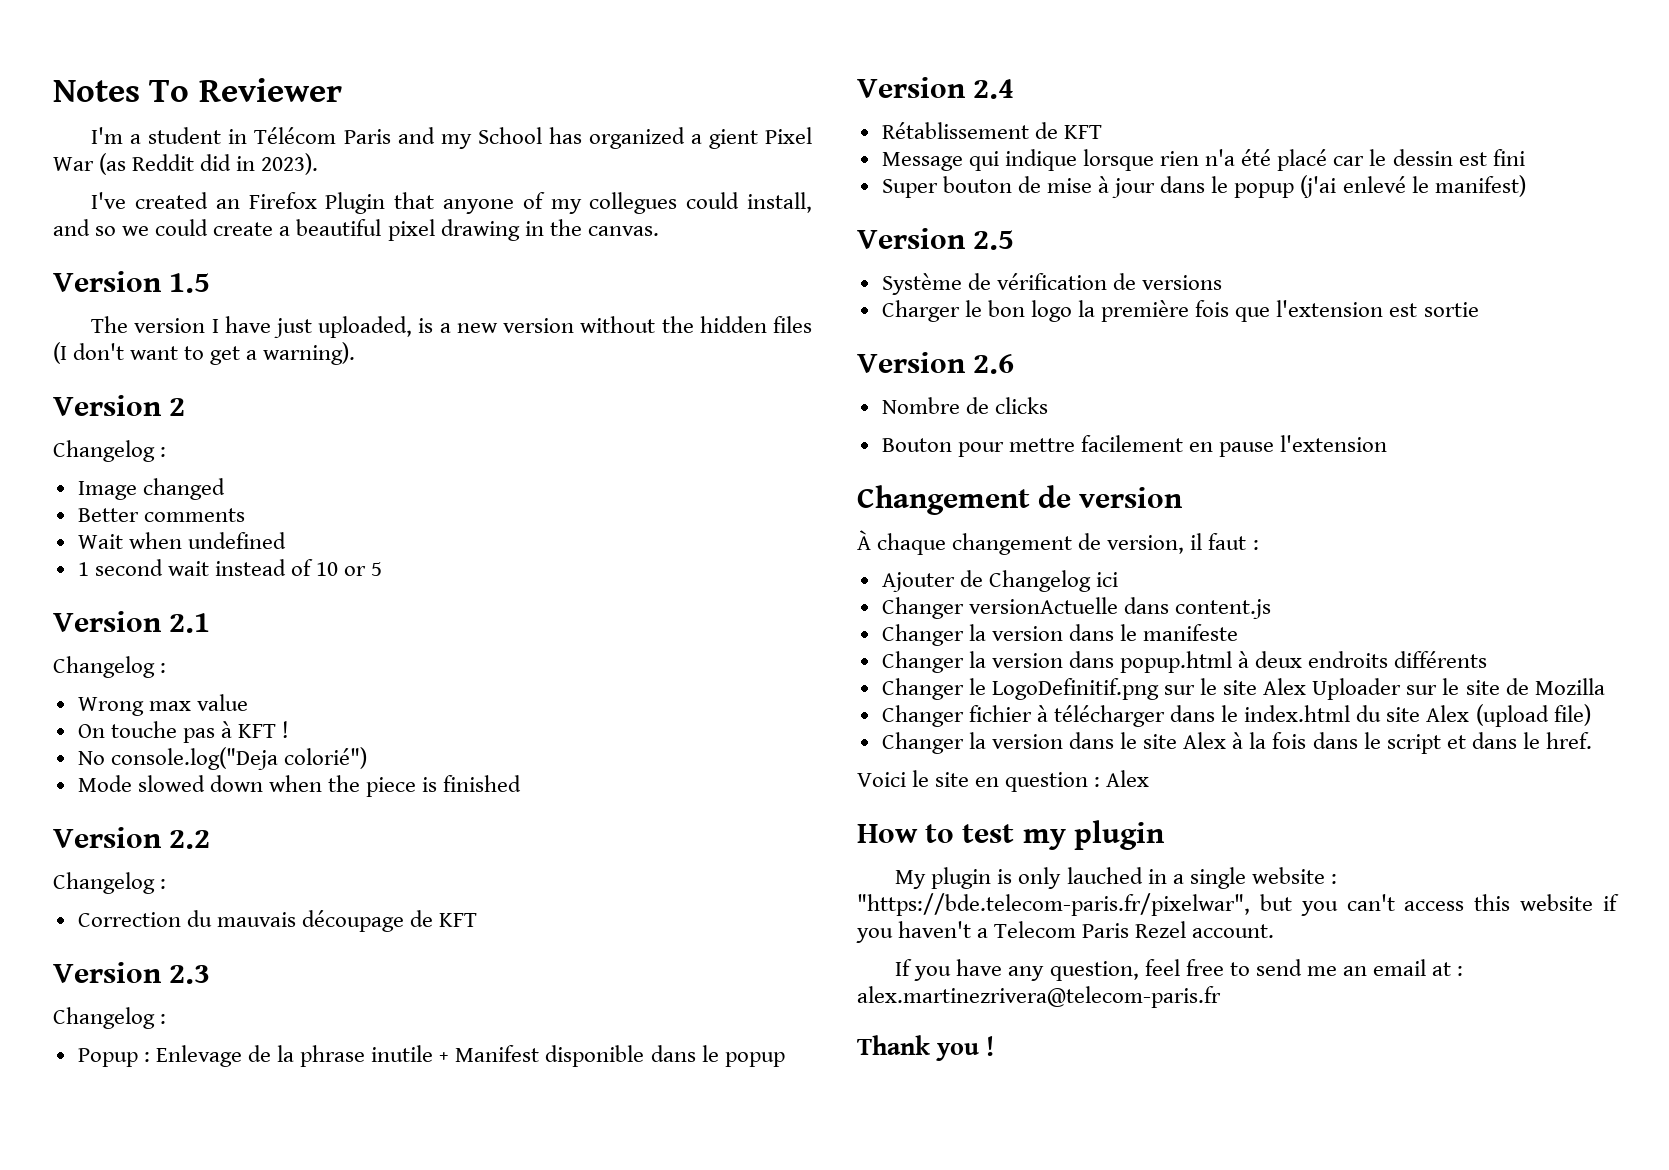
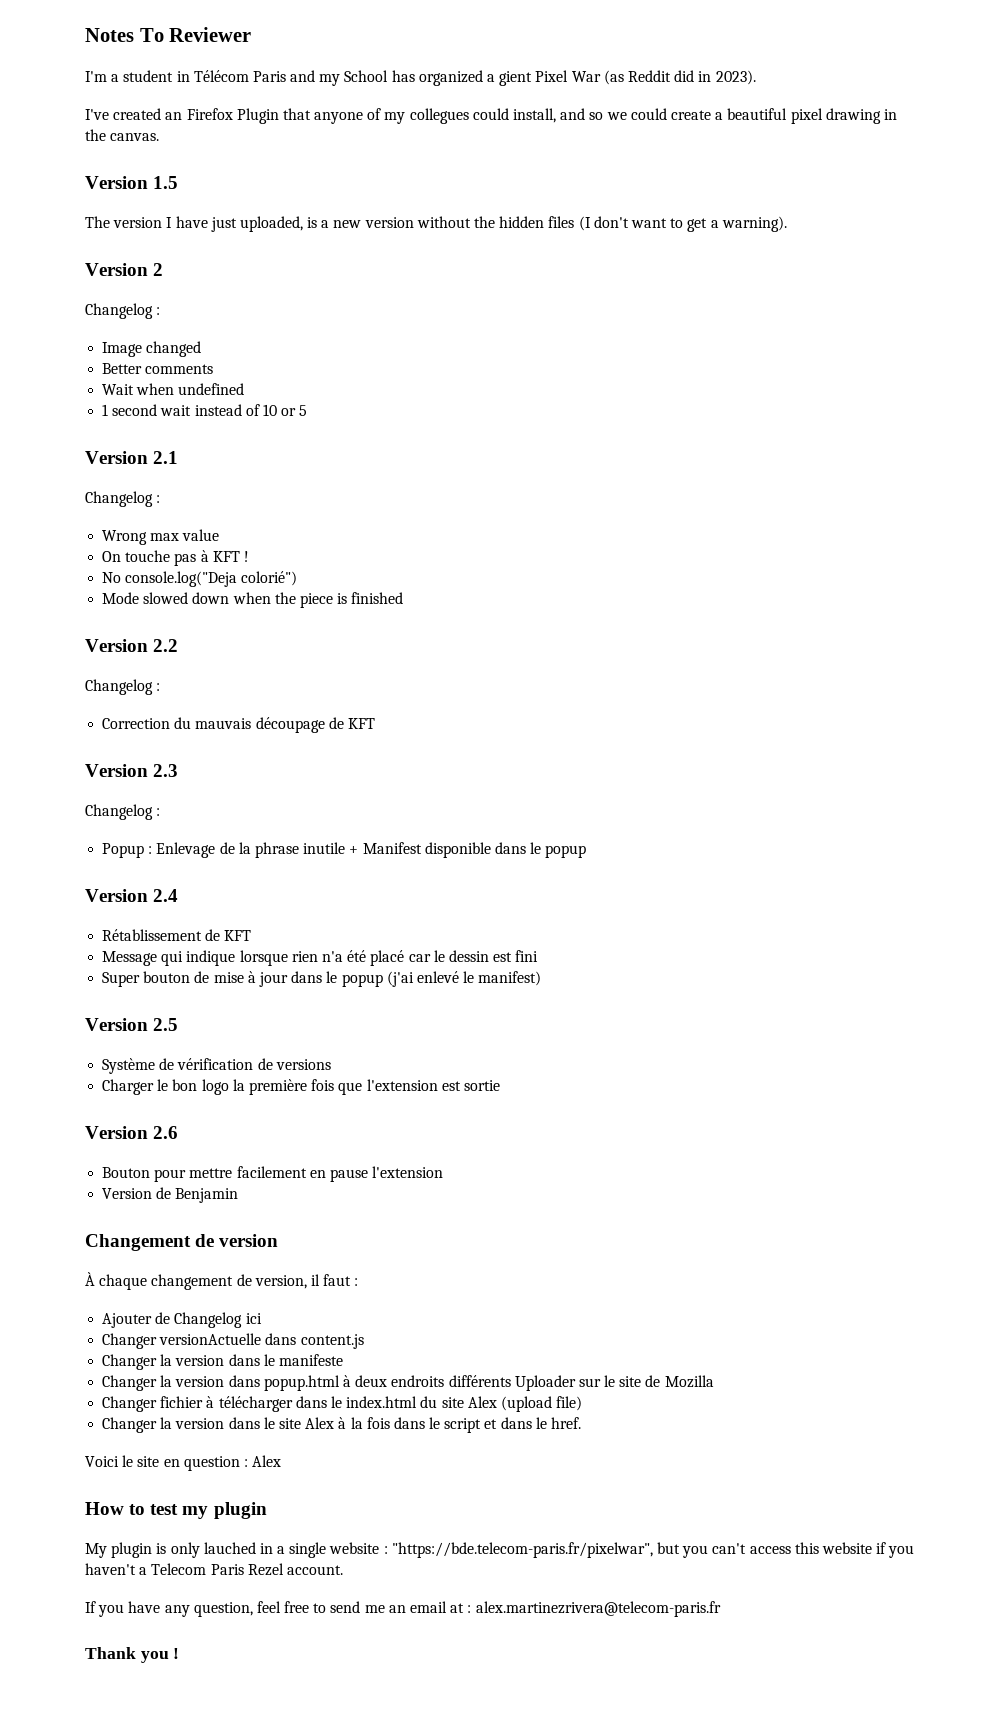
[881,397,1048,414] // Nombre de clicks -> (179, 1132) none
(1388, 443) none -> [102,1187,239,1203] // Version de Benjamin
[881,678,1307,700] // Changer le LogoDefinitif.png sur le site Alex -> (511, 1381) none

